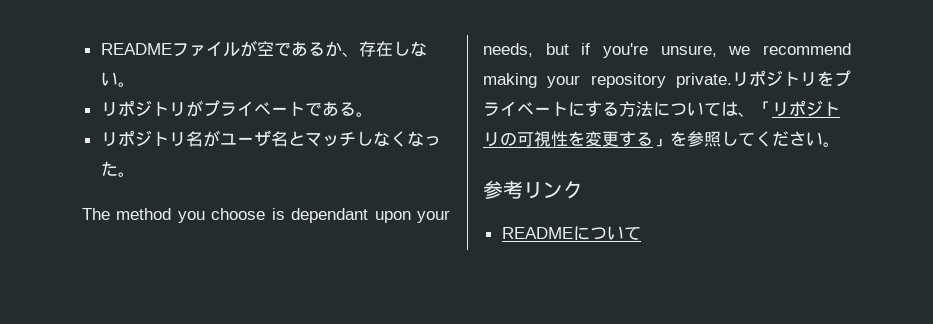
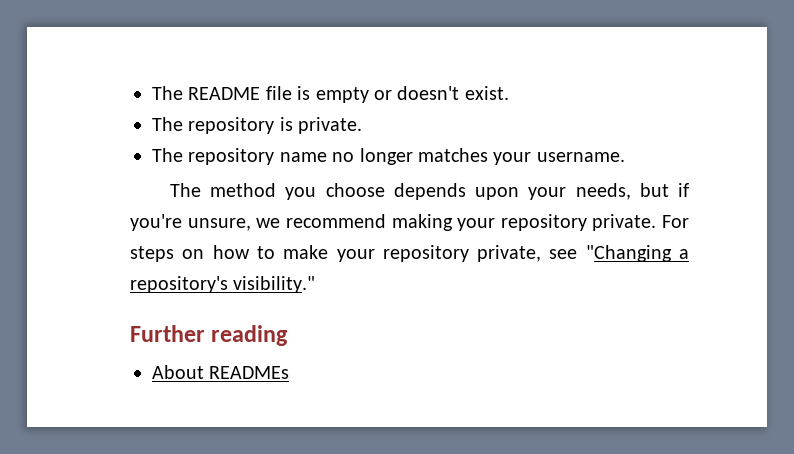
[100,40,427,57] [100,72,135,87] [100,100,373,117] [100,130,441,147] [100,161,135,177] READMEファイルが空であるか、存在しない。 // リポジトリがプライベートである。 // リポジトリ名がユーザ名とマッチしなくなった。 -> [152,86,509,103] [152,117,363,134] [152,148,625,165] The README file is empty or doesn't exist. // The repository is private. // The repository name no longer matches your username.
[271,208,369,223] is dependant -> [393,183,466,200] depends
[732,70,851,87] [483,100,840,117] [483,131,840,147] [483,180,583,199] [501,226,641,241] リポジトリをプライベートにする方法については、「リポジトリの可視性を変更する」を参照してください。 // 参考リンク // READMEについて -> [662,215,689,228] [130,245,689,262] [130,276,316,293] [130,325,289,346] [152,365,290,379] For steps on how to make your repository private, see "Changing a repository's visibility." // Further reading // About READMEs

